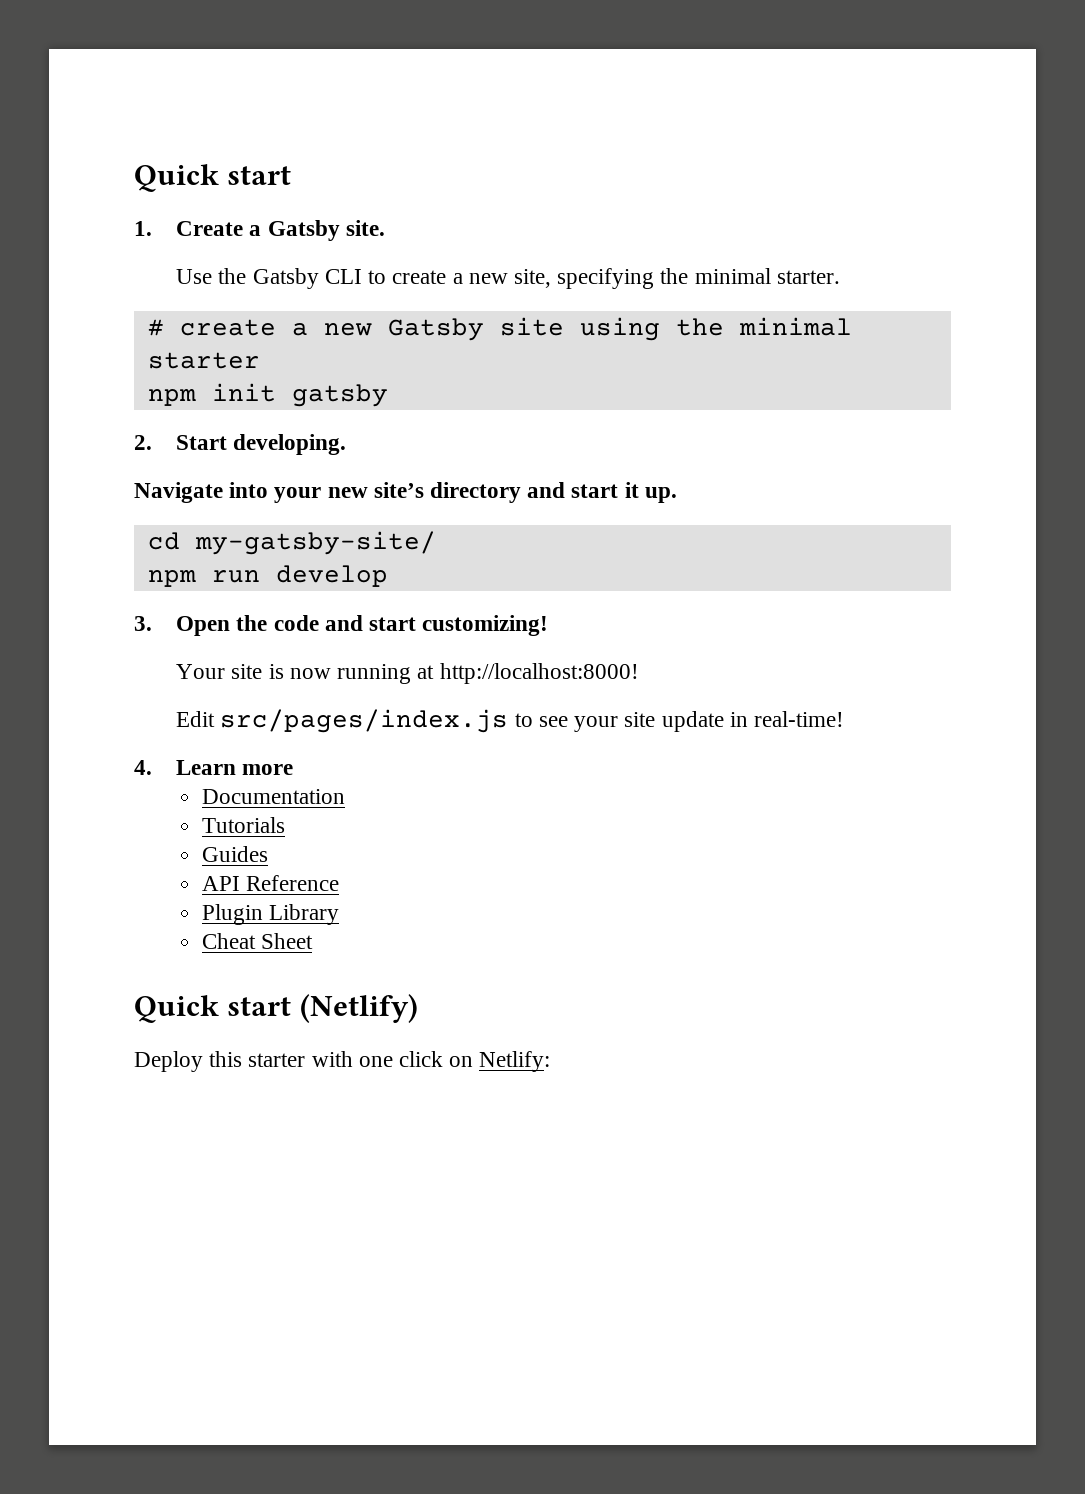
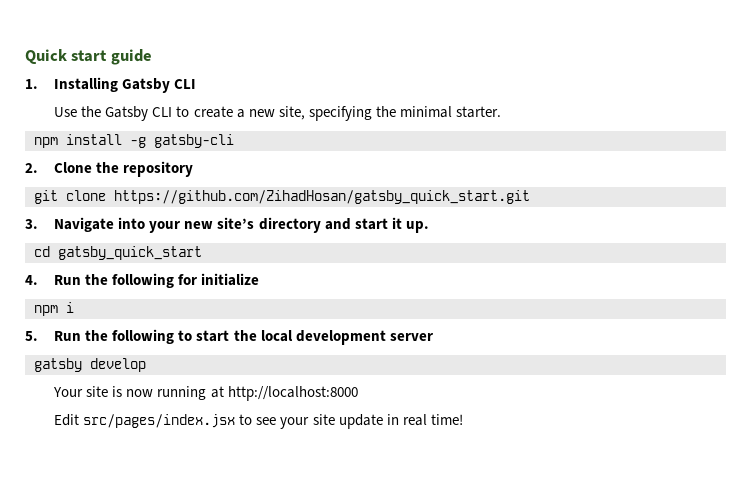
[134,164,292,192] Quick start -> [25,49,152,65] Quick start guide
[176,220,385,241] Create a Gatsby site. -> [54,77,197,93] Installing Gatsby CLI
[147,317,852,341] [147,352,260,369] [147,383,388,407] [134,434,347,455] # create a new Gatsby site using the minimal starter // npm init gatsby // 2. Start developing. // -> [34,134,234,148] [25,161,194,177] [34,190,530,204] [25,219,38,229] npm install -g gatsby-cli // 2. Clone the repository // git clone https://github.com/ZihadHosan/gatsby_quick_start.git // 3.
[194,531,436,555] [147,565,388,587] [134,615,549,636] my-gatsby-site/ // npm run develop // 3. Open the code and start customizing! -> [58,246,202,260] [25,273,260,288] [34,302,74,316] [25,329,433,345] [34,358,146,372] gatsby_quick_start // 4. Run the following for initialize // npm i // 5. Run the following to start the local development server // gatsby develop
[439,663,639,684] http://localhost:8000! -> [227,386,358,401] http://localhost:8000
[220,709,509,733] src/pages/index.js -> [83,414,236,428] src/pages/index.jsx
[753,711,844,727] [134,760,294,775] [201,789,345,804] [201,817,285,833] [201,846,268,862] [201,875,339,891] [201,904,339,925] [201,933,313,949] [134,994,418,1023] [134,1051,551,1072] real-time! // 4. Learn more // Documentation // Tutorials // Guides // API Reference // Plugin Library // Cheat Sheet // Quick start (Netlify) // Deploy this starter with one click on Netlify: -> [402,414,463,426] real time!

